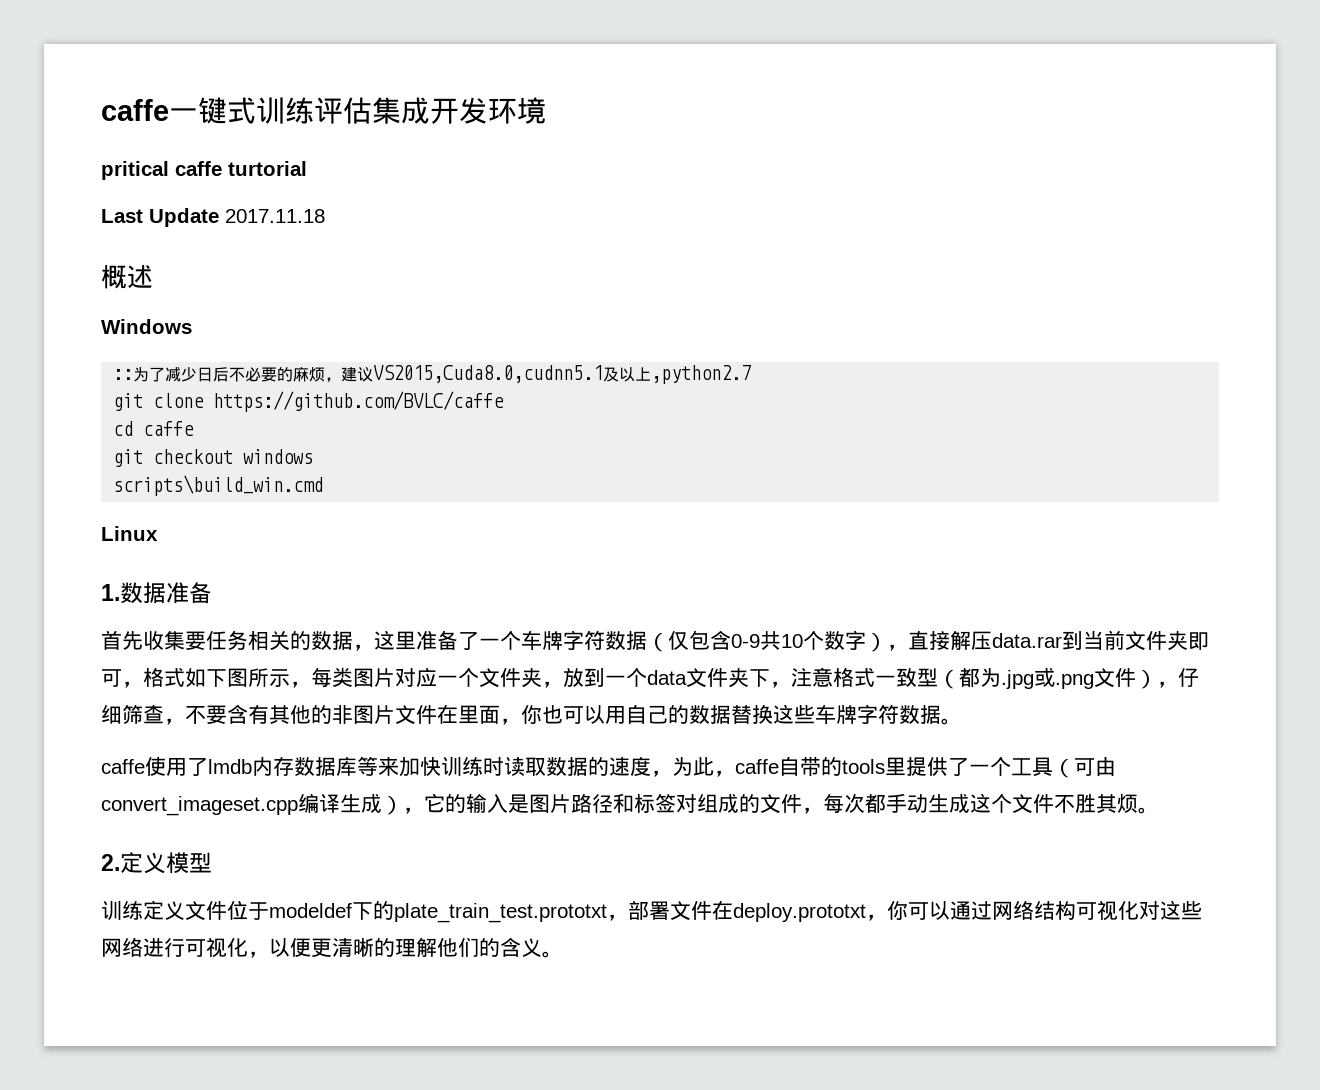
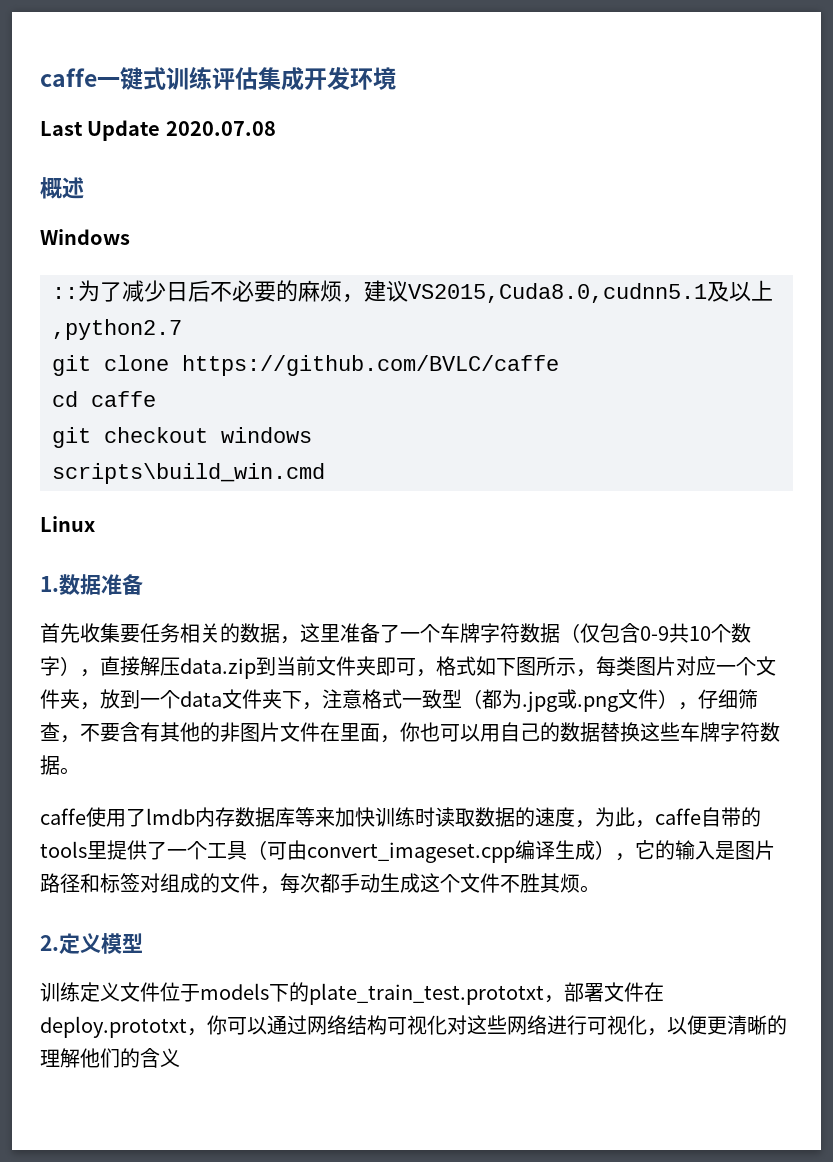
[101,161,307,180] // pritical caffe turtorial -> (396, 78) none
[225,209,325,223] 2017.11.18 -> [165,121,276,136] 2020.07.08
[992,633,1062,648] data.rar -> [180,658,256,679] data.zip
[269,903,352,918] modeldef -> [200,983,269,1000] models
[542,951,563,958] 。 -> (180, 1057) none

